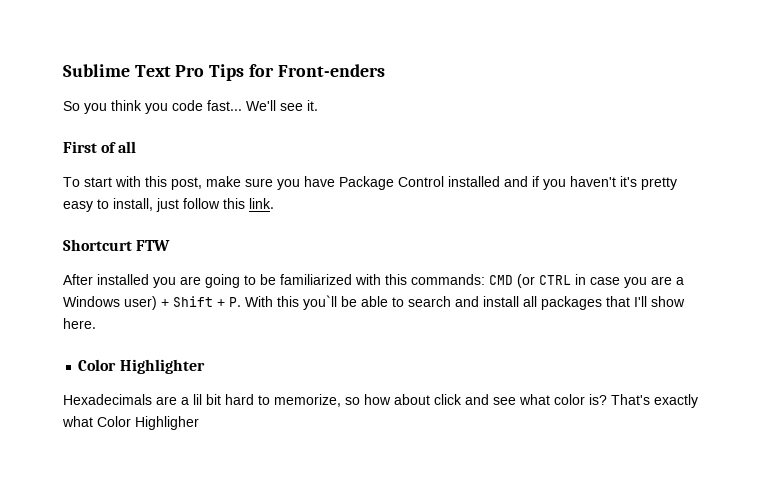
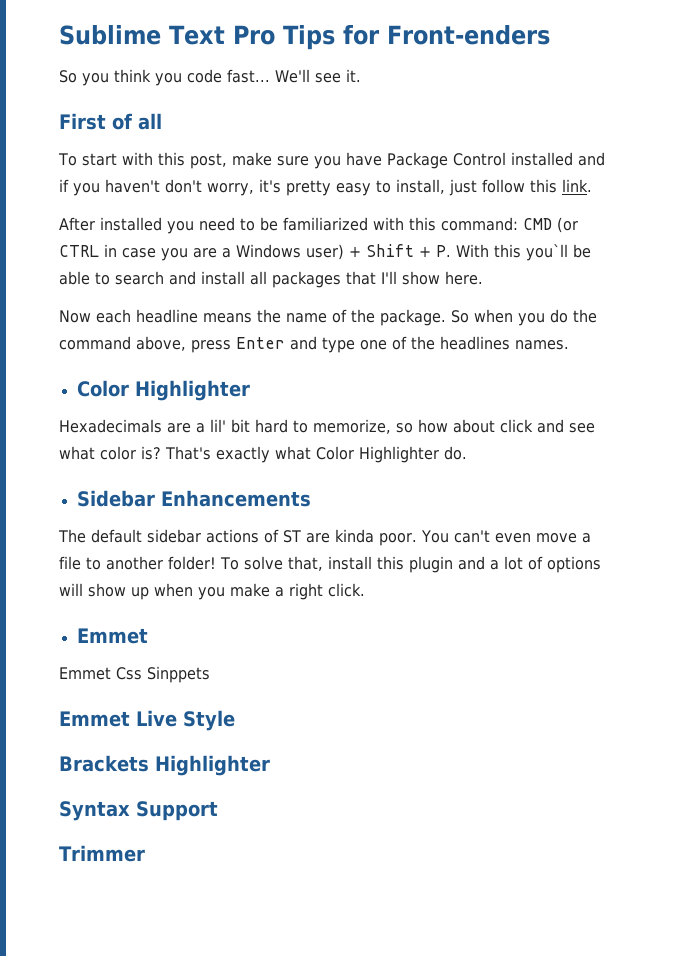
(616, 181) none -> [165,179,254,196] don't worry,
[63,239,171,251] // Shortcurt FTW -> (592, 185) none
[180,274,240,288] are going -> [199,217,235,231] need
[411,274,485,285] commands: -> [441,217,518,231] command:
(96, 323) none -> [59,309,597,326] [59,336,569,353] // Now each headline means the name of the package. So when you do the command above, press Enter and type one of the headlines names.
[193,394,202,405] lil -> [210,419,226,432] lil'
[135,416,199,430] Highligher -> [359,446,467,463] [76,490,311,507] [58,529,591,546] [59,556,601,573] [59,583,365,600] [76,628,148,644] [59,666,210,683] [59,710,235,731] [59,755,270,776] [59,801,218,821] [59,845,145,862] Highlighter do. // Sidebar Enhancements // The default sidebar actions of ST are kinda poor. You can't even move a file to another folder! To solve that, install this plugin and a lot of options will show up when you make a right click. // Emmet // Emmet Css Sinppets // Emmet Live Style // Brackets Highlighter // Syntax Support // Trimmer

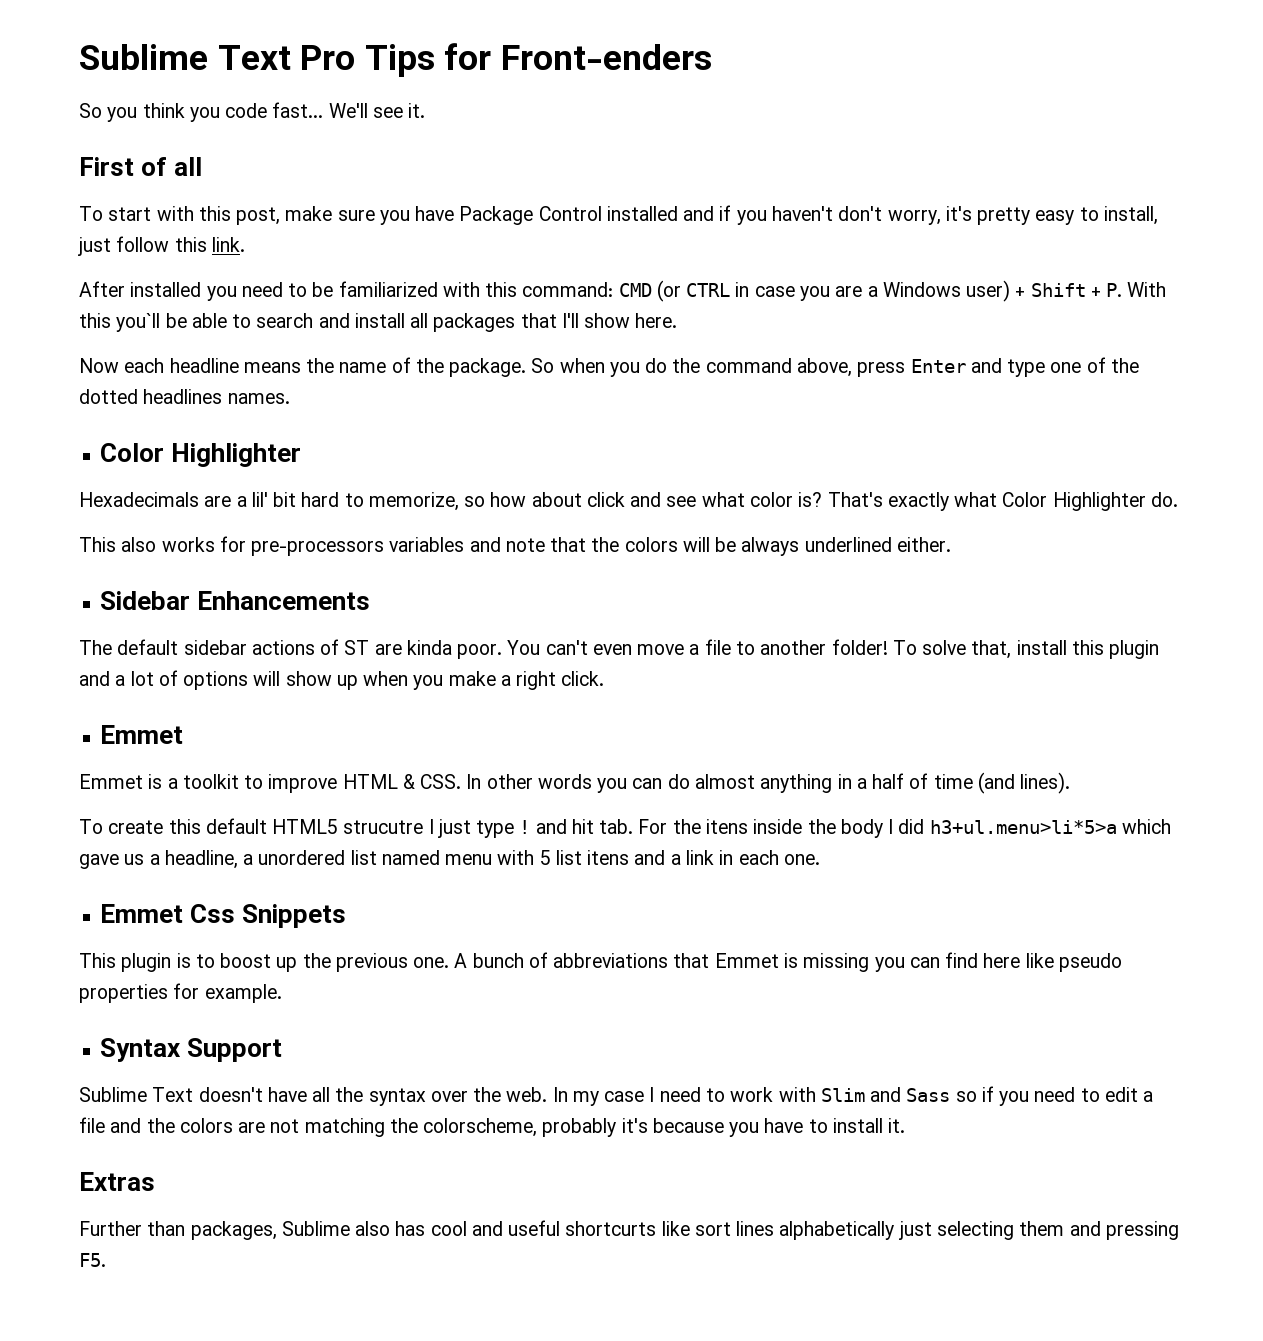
(435, 343) none -> [79,389,138,404] dotted
(467, 453) none -> [79,536,951,556] // This also works for pre-processors variables and note that the colors will be always underlined either.
[116,666,210,683] [59,710,235,731] [59,755,270,776] [59,801,218,821] [59,845,145,862] Css Sinppets // Emmet Live Style // Brackets Highlighter // Syntax Support // Trimmer -> [148,772,1071,794] [79,818,1171,838] [79,850,820,869] [100,904,347,928] [79,952,1122,972] [79,983,282,1003] [100,1038,283,1062] [79,1086,1154,1106] [79,1117,906,1137] [79,1172,155,1191] [79,1220,1179,1240] [79,1253,106,1267] is a toolkit to improve HTML & CSS. In other words you can do almost anything in a half of time (and lines). // To create this default HTML5 strucutre I just type ! and hit tab. For the itens inside the body I did h3+ul.menu>li*5>a which gave us a headline, a unordered list named menu with 5 list itens and a link in each one. // Emmet Css Snippets // This plugin is to boost up the previous one. A bunch of abbreviations that Emmet is missing you can find here like pseudo properties for example. // Syntax Support // Sublime Text doesn't have all the syntax over the web. In my case I need to work with Slim and Sass so if you need to edit a file and the colors are not matching the colorscheme, probably it's because you have to install it. // Extras // Further than packages, Sublime also has cool and useful shortcurts like sort lines alphabetically just selecting them and pressing F5.

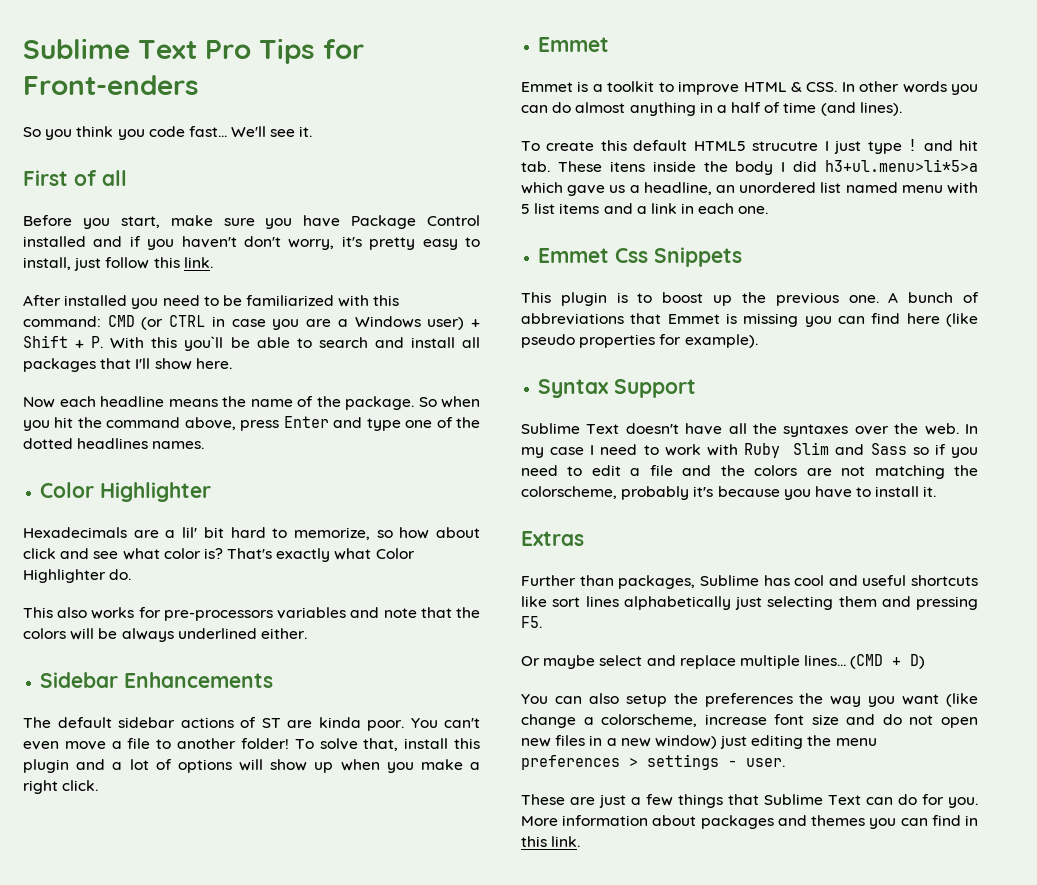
[79,206,281,225] To start with this post, -> [23,215,160,229] Before you start,
[645,358,668,373] do -> [54,417,74,428] hit
[638,819,701,834] For the -> [557,161,602,172] These
[243,854,254,865] a -> [716,185,735,193] an
[587,850,630,865] itens -> [559,203,600,214] items
[1025,953,1054,968] like -> [946,313,978,327] (like
[204,984,282,1003] example. -> [684,334,758,348] example).
[368,1088,426,1106] syntax -> [783,424,849,437] syntaxes
(816, 1094) none -> [744,443,781,458] Ruby
[355,1221,391,1236] also -> (759, 580) none
[565,1221,657,1236] shortcurts -> [911,575,978,586] shortcuts
(106, 1260) none -> [521,654,926,669] [521,693,978,707] [521,714,978,728] [521,735,877,749] [521,754,785,770] [521,794,978,808] [521,815,978,829] [521,836,581,847] // Or maybe select and replace multiple lines... (CMD + D) // You can also setup the preferences the way you want (like change a colorscheme, increase font size and do not open new files in a new window) just editing the menu preferences > settings - user. // These are just a few things that Sublime Text can do for you. More information about packages and themes you can find in this link.

